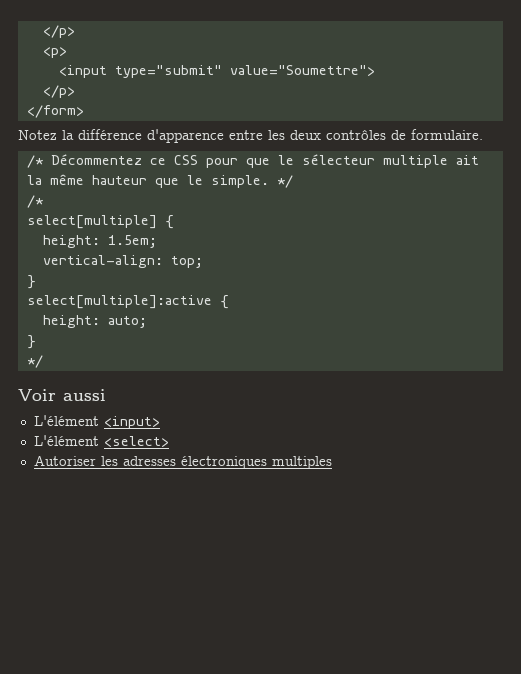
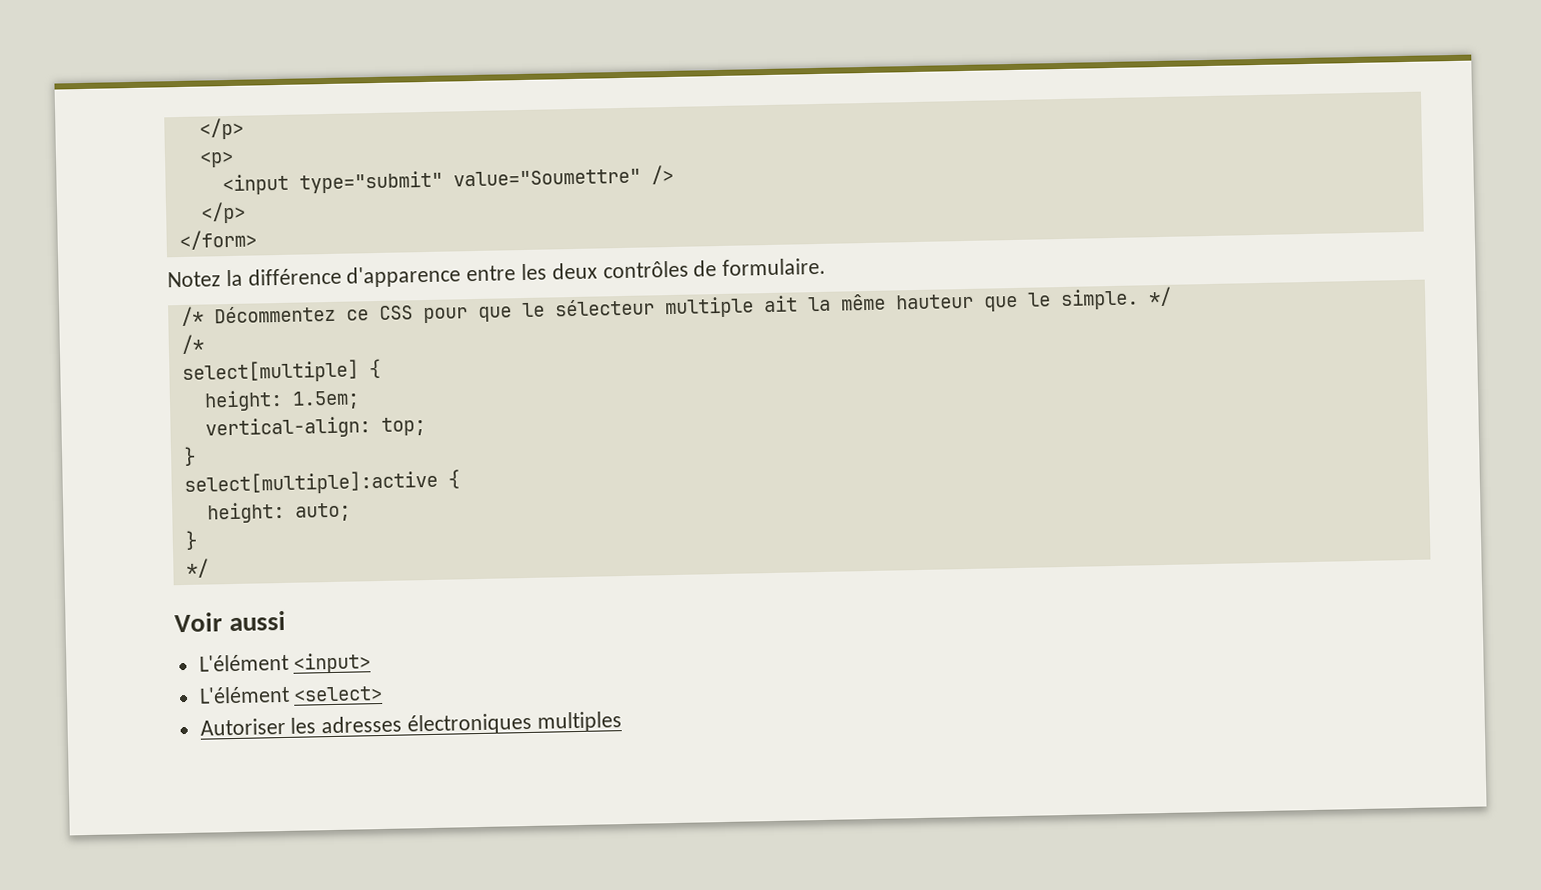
[229,65,375,76] value="Soumettre"> -> [452,164,674,187] value="Soumettre" />

